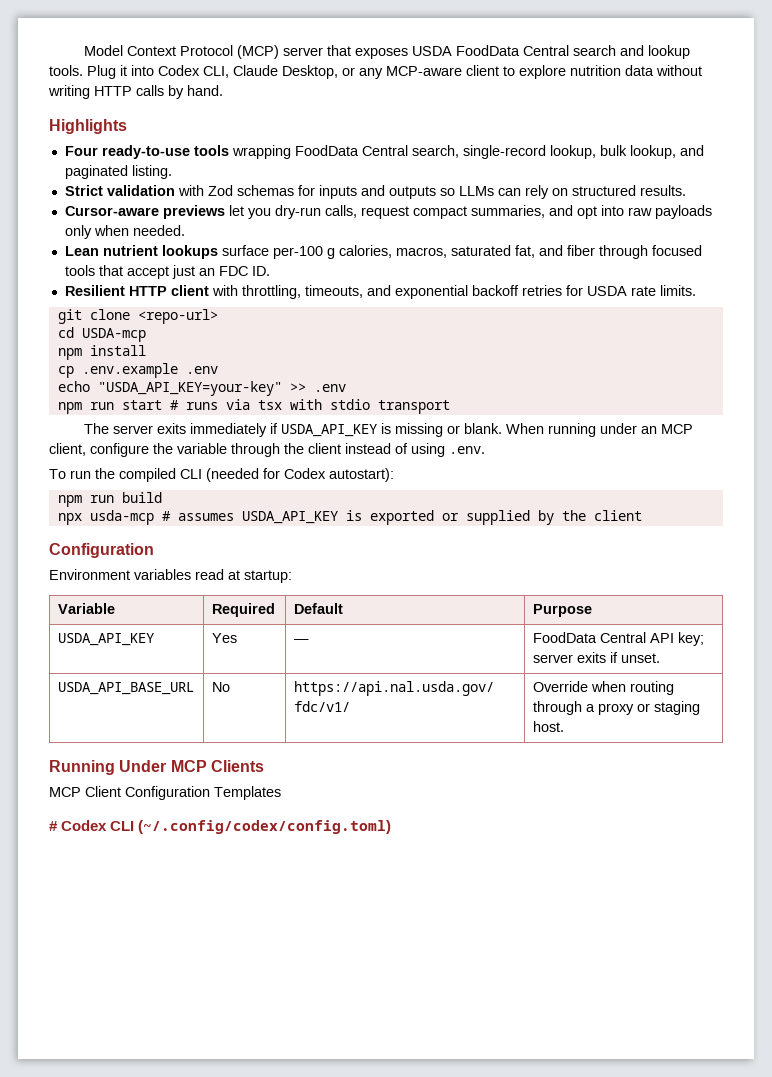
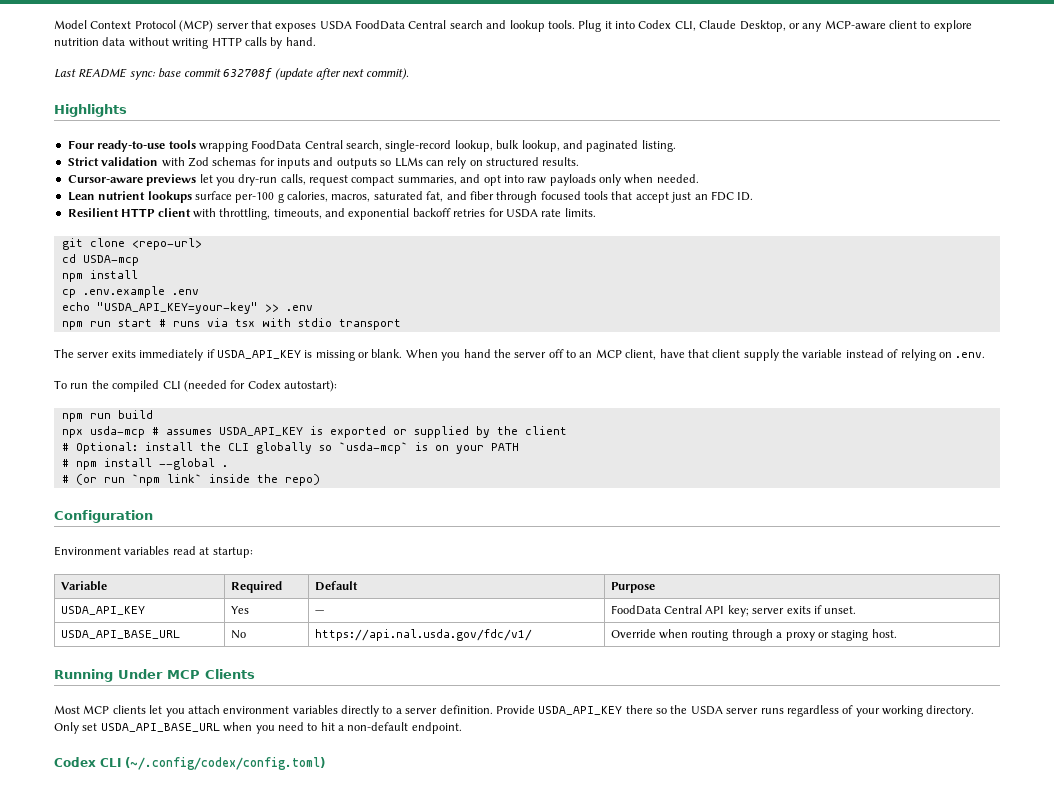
(223, 90) none -> [54,68,410,80] // Last README sync: base commit 632708f (update after next commit).
[548,423,694,437] [49,443,445,457] running under an MCP client, configure the variable through the client instead of using -> [441,349,952,361] you hand the server off to an MCP client, have that client supply the variable instead of relying on
(642, 515) none -> [61,442,519,454] [61,458,228,470] [61,474,320,486] // # Optional: install the CLI globally so `usda-mcp` is on your PATH // # npm install --global . // # (or run `npm link` inside the repo)
[49,786,281,800] [49,821,58,831] MCP Client Configuration Templates // # -> [54,705,975,717] [54,722,462,734] Most MCP clients let you attach environment variables directly to a server definition. Provide USDA_API_KEY there so the USDA server runs regardless of your working directory. Only set USDA_API_BASE_URL when you need to hit a non-default endpoint. //

